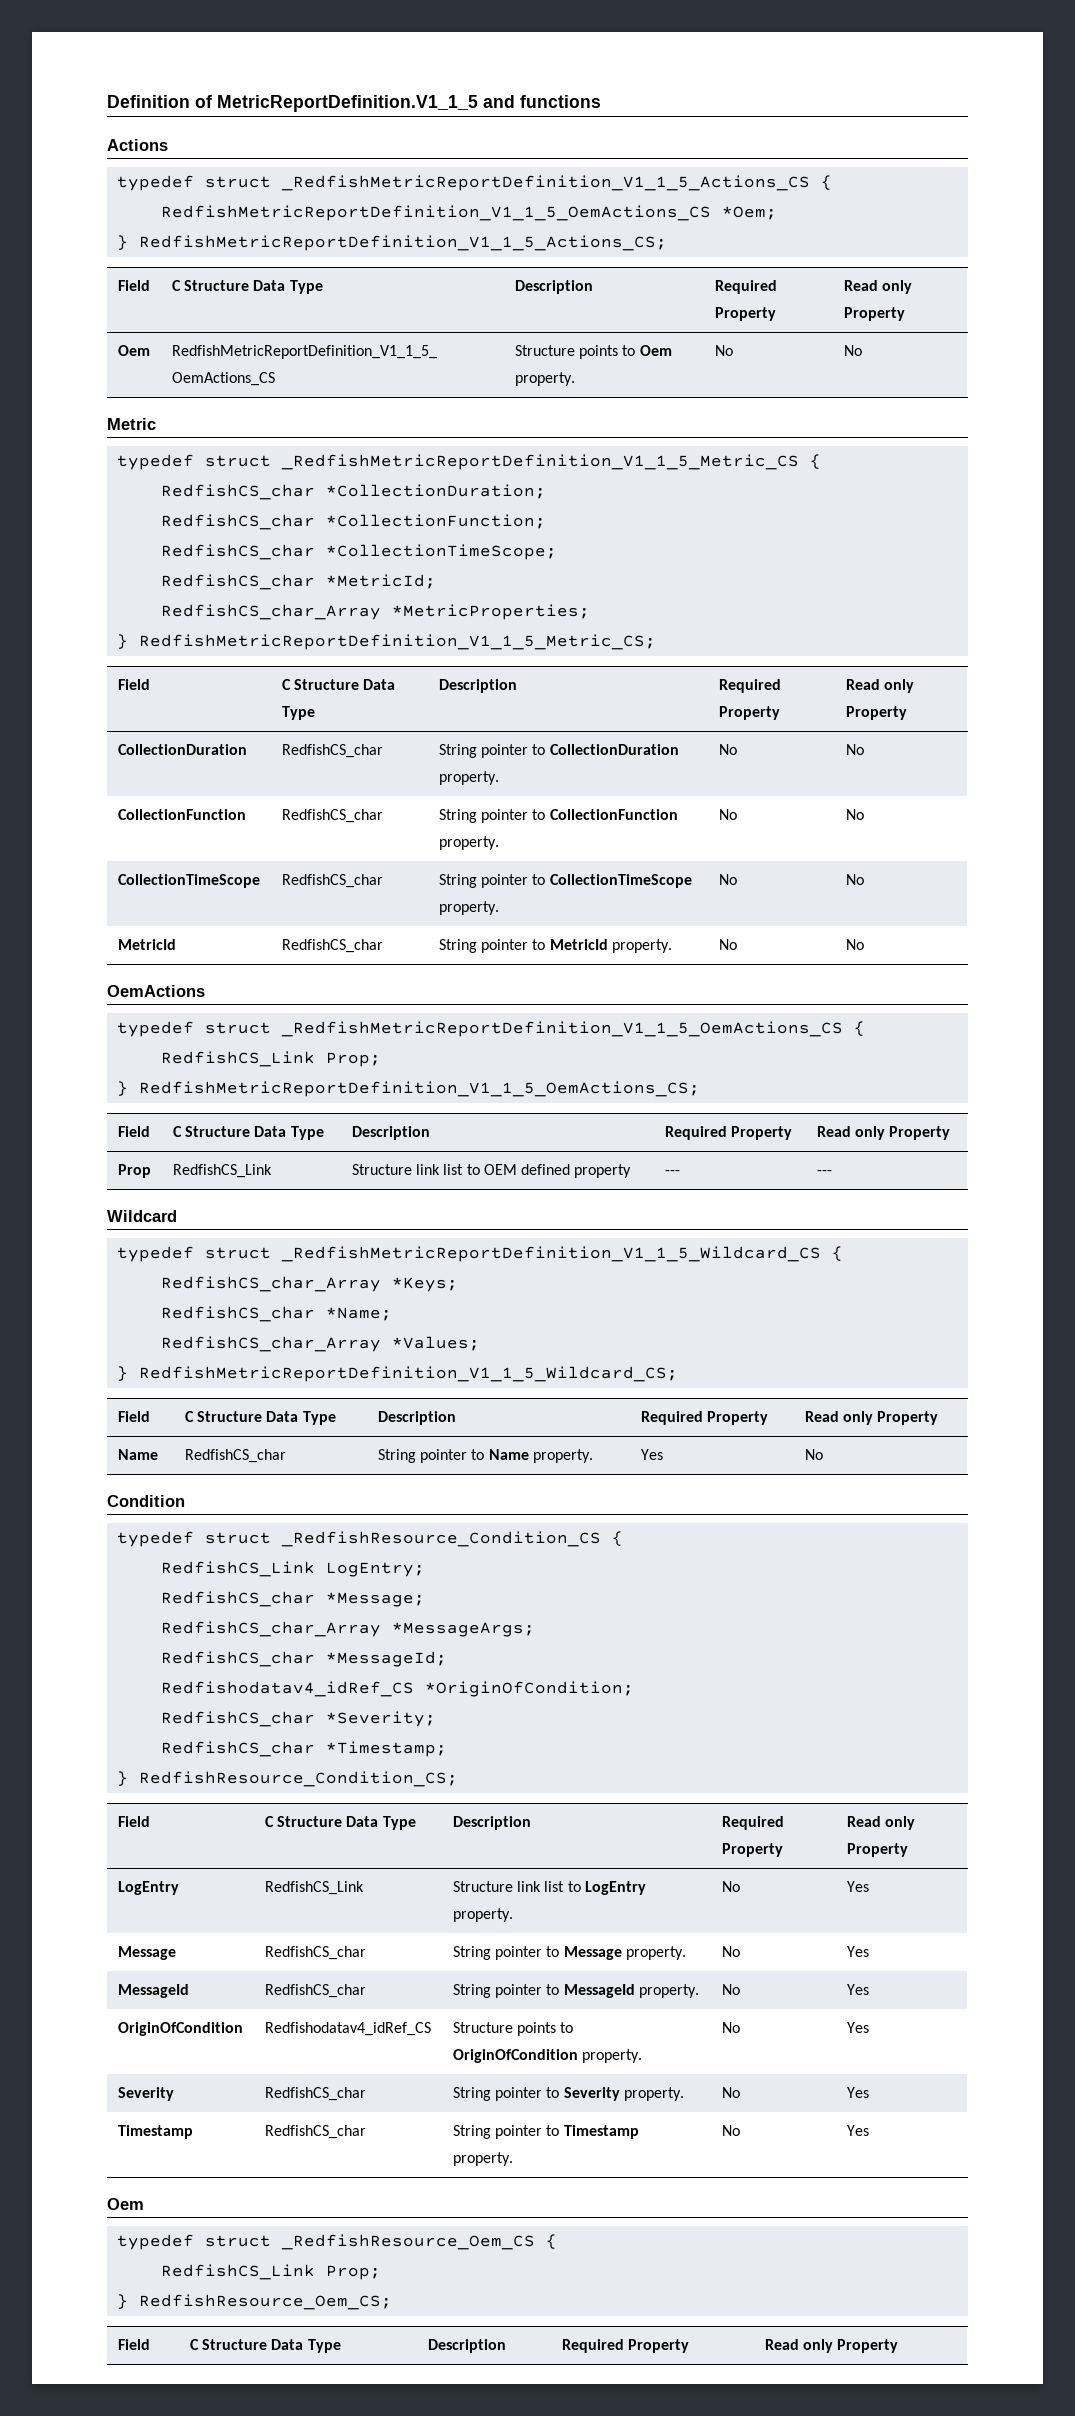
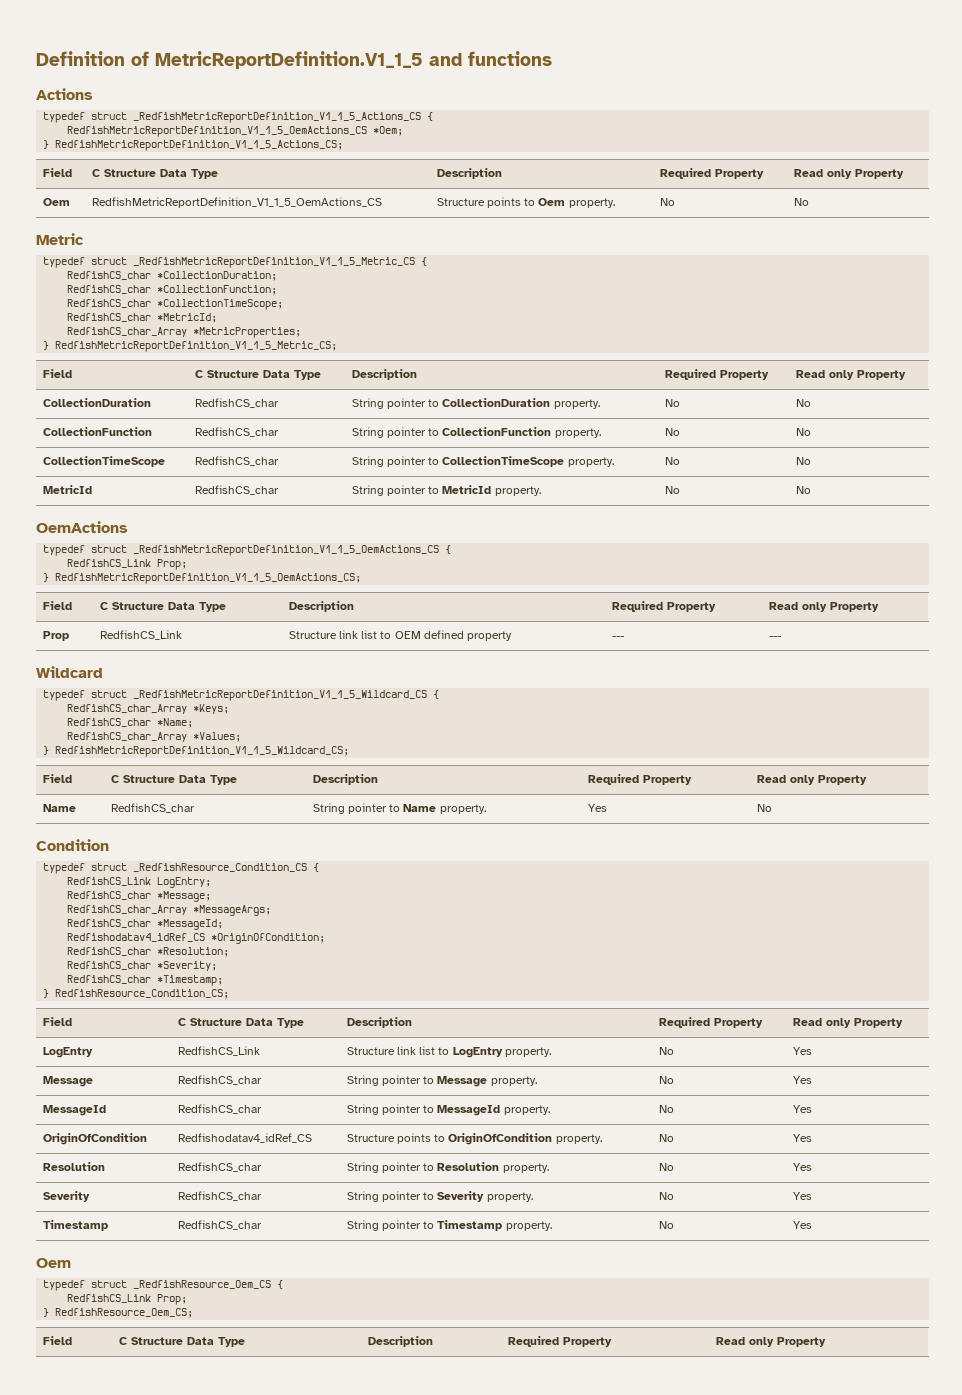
(634, 1689) none -> [67,947,230,957] // RedfishCS_char *Resolution;
(869, 2027) none -> [42,1162,105,1171] [177,1162,262,1172] [346,1162,549,1173] [658,1163,674,1171] [792,1163,812,1171] // Resolution | RedfishCS_char | String pointer to Resolution property. | No | Yes

